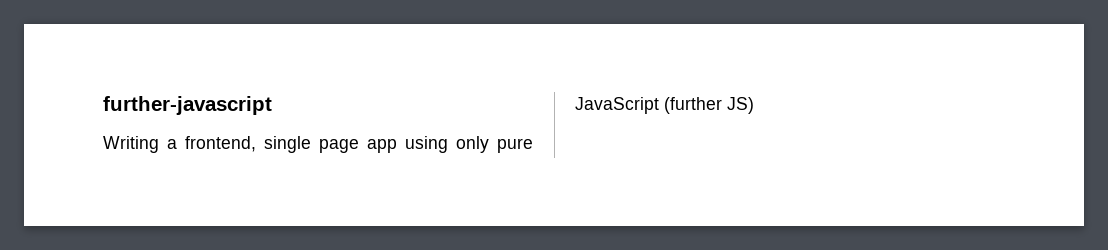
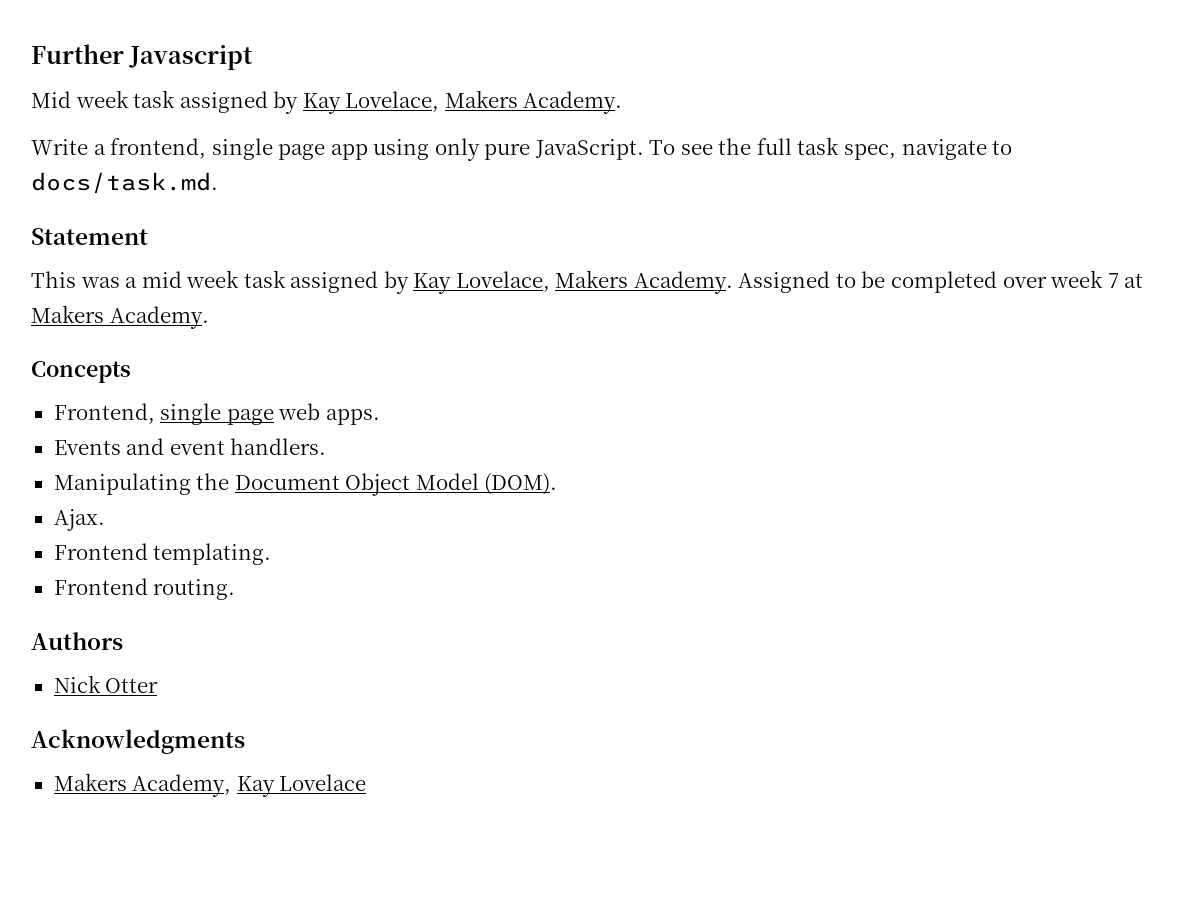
[103,96,272,115] [103,136,159,153] further-javascript // Writing -> [31,44,254,70] [31,90,623,114] [31,139,88,155] Further Javascript // Mid week task assigned by Kay Lovelace, Makers Academy. // Write
[575,97,754,114] JavaScript (further JS) -> [534,137,1013,160] [31,172,218,194] [31,228,148,245] [31,270,1144,294] [31,305,209,329] [31,361,131,383] [53,403,380,425] [53,438,327,455] [53,473,558,496] [53,509,105,531] [53,543,272,565] [53,578,236,600] [31,632,123,650] [53,675,159,693] [31,729,245,754] [53,773,367,797] JavaScript. To see the full task spec, navigate to docs/task.md. // Statement // This was a mid week task assigned by Kay Lovelace, Makers Academy. Assigned to be completed over week 7 at Makers Academy. // Concepts // Frontend, single page web apps. // Events and event handlers. // Manipulating the Document Object Model (DOM). // Ajax. // Frontend templating. // Frontend routing. // Authors // Nick Otter // Acknowledgments // Makers Academy, Kay Lovelace

